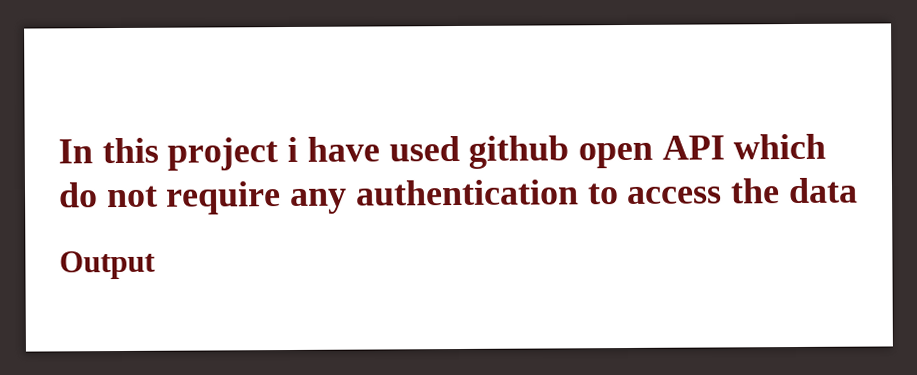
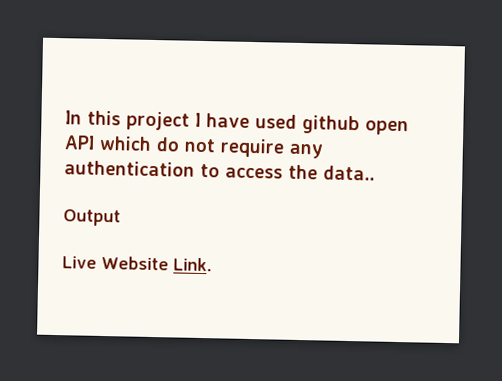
[287,136,299,163] i -> [195,112,201,127] I
[787,177,858,204] data -> [323,165,375,181] data..
(156, 265) none -> [62,255,212,272] // Live Website Link.

